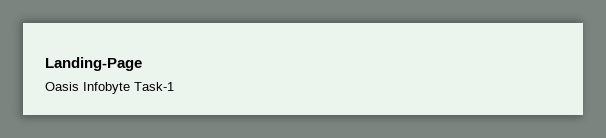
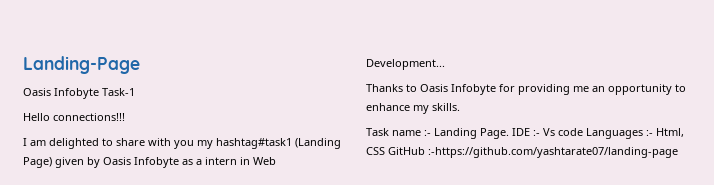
(174, 86) none -> [23,113,125,121] [23,138,341,149] [23,157,276,168] [366,59,445,70] [366,84,686,95] [366,103,460,114] [366,128,684,139] [366,147,678,158] // Hello connections!!! // I am delighted to share with you my hashtag#task1 (Landing Page) given by Oasis Infobyte as a intern in Web Development... // Thanks to Oasis Infobyte for providing me an opportunity to enhance my skills. // Task name :- Landing Page. IDE :- Vs code Languages :- Html, CSS GitHub :-https://github.com/yashtarate07/landing-page

